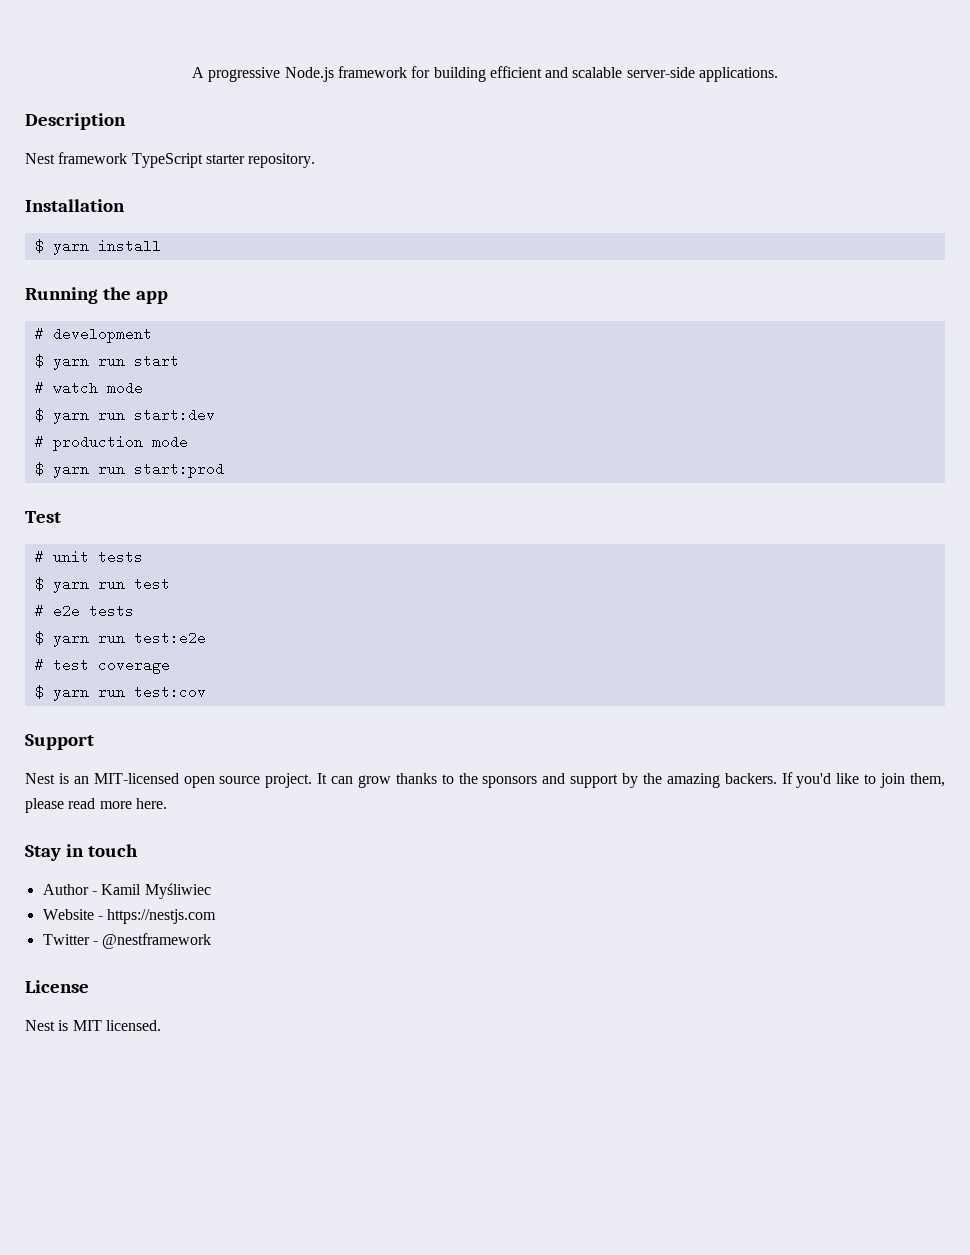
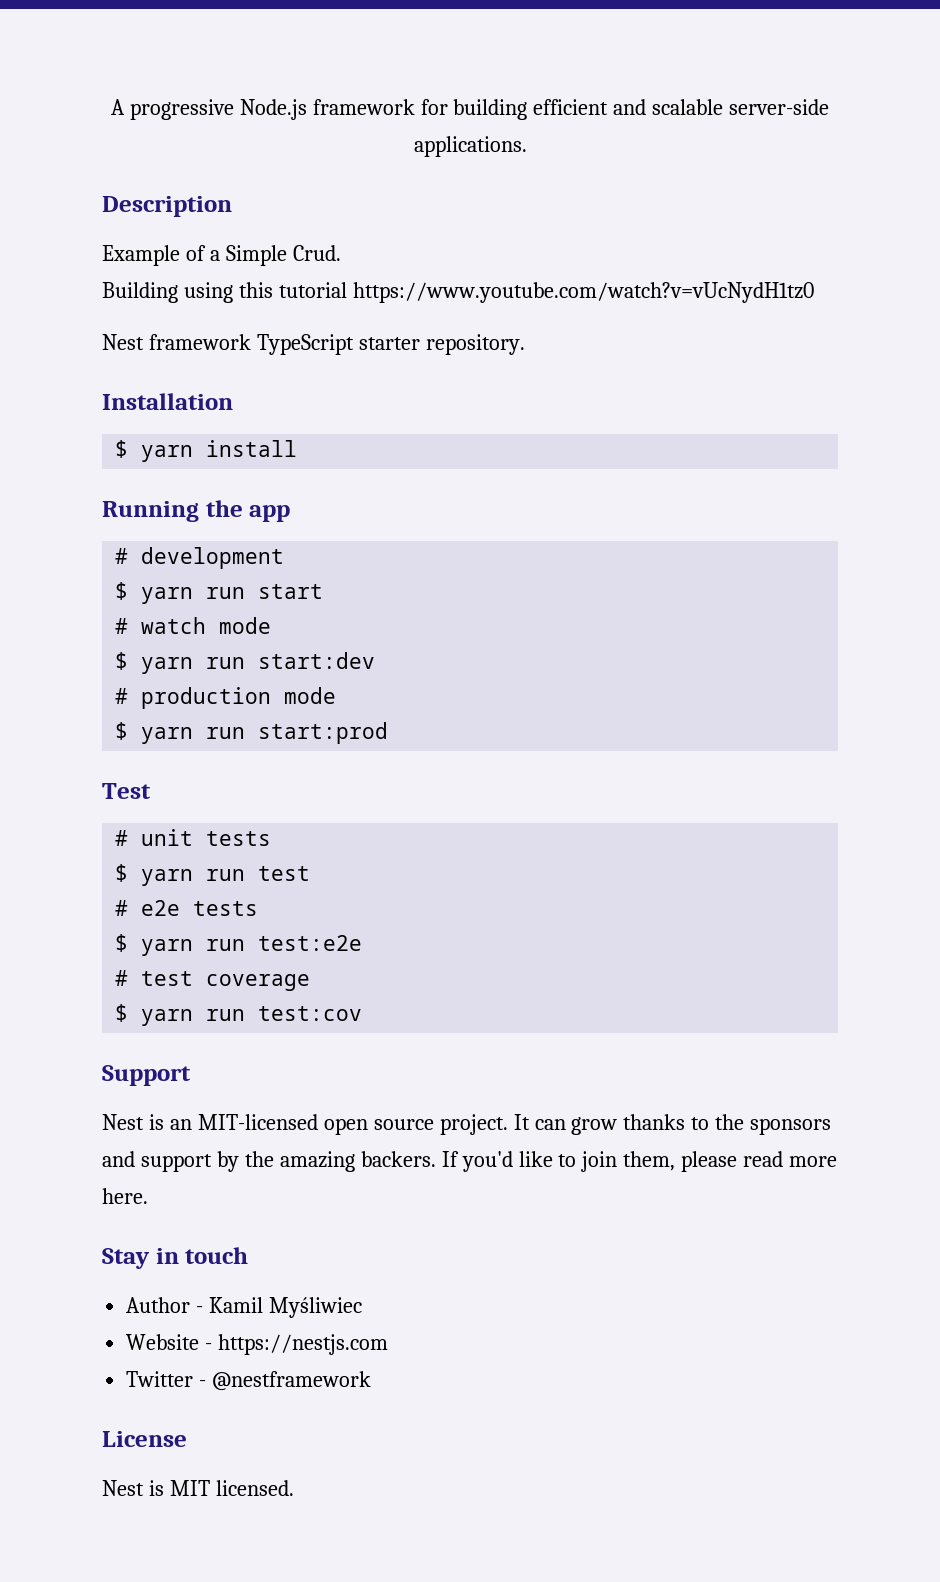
(126, 121) none -> [102,245,341,266] [102,282,814,303] // Example of a Simple Crud. // Building using this tutorial https://www.youtube.com/watch?v=vUcNydH1tz0

